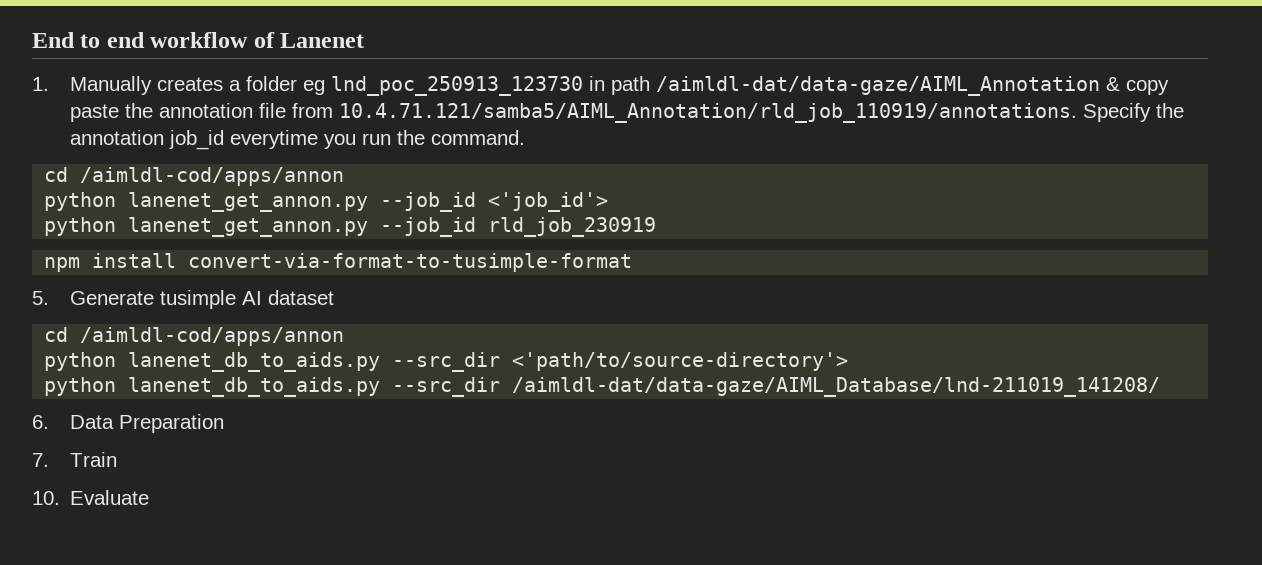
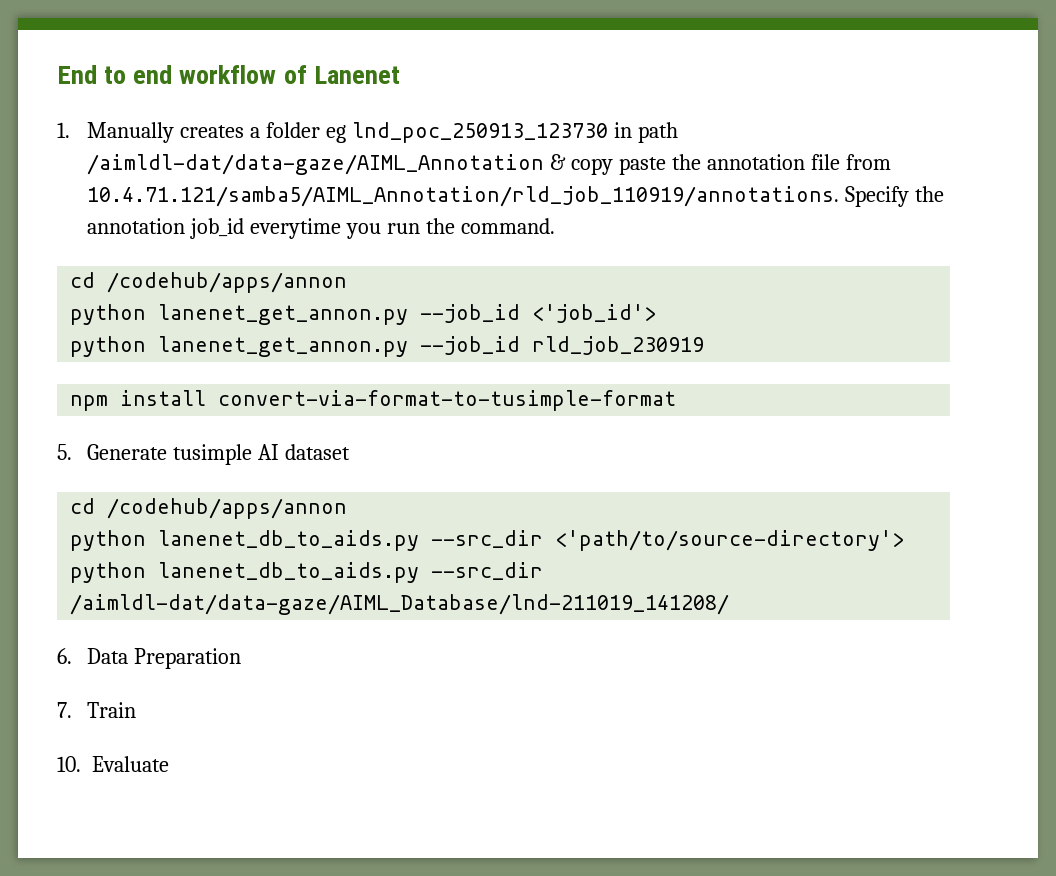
[80,167,345,186] /aimldl-cod/apps/annon -> [107,272,348,293] /codehub/apps/annon
[80,327,345,346] /aimldl-cod/apps/annon -> [107,498,348,519] /codehub/apps/annon

